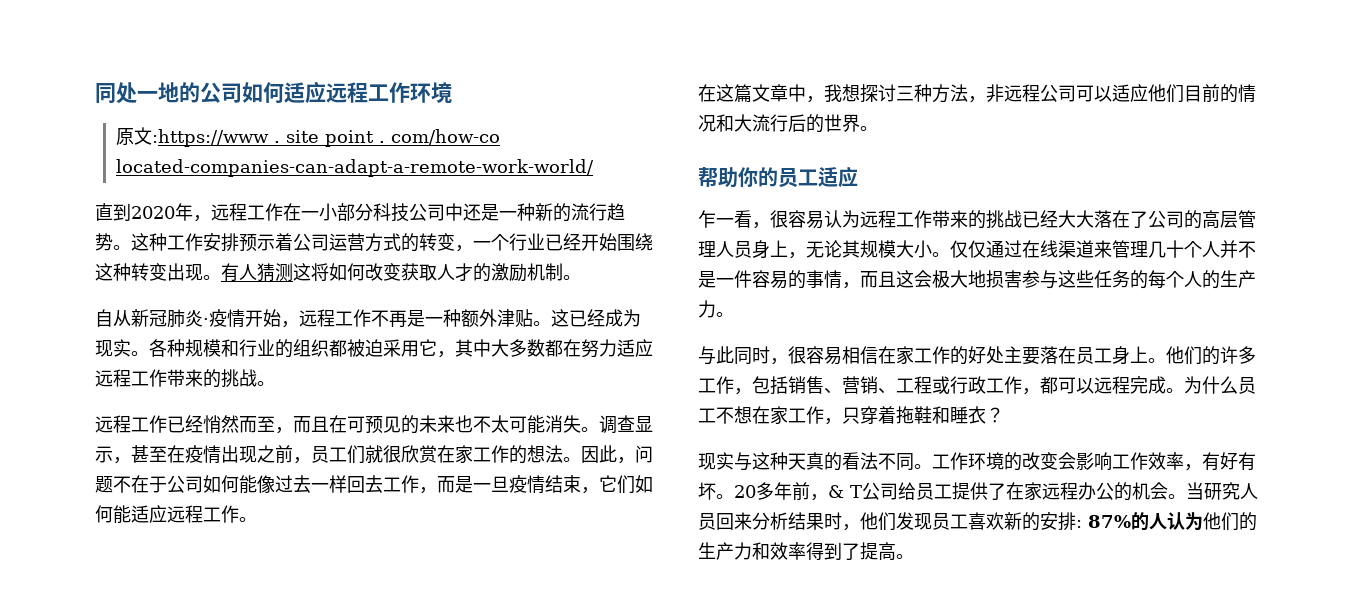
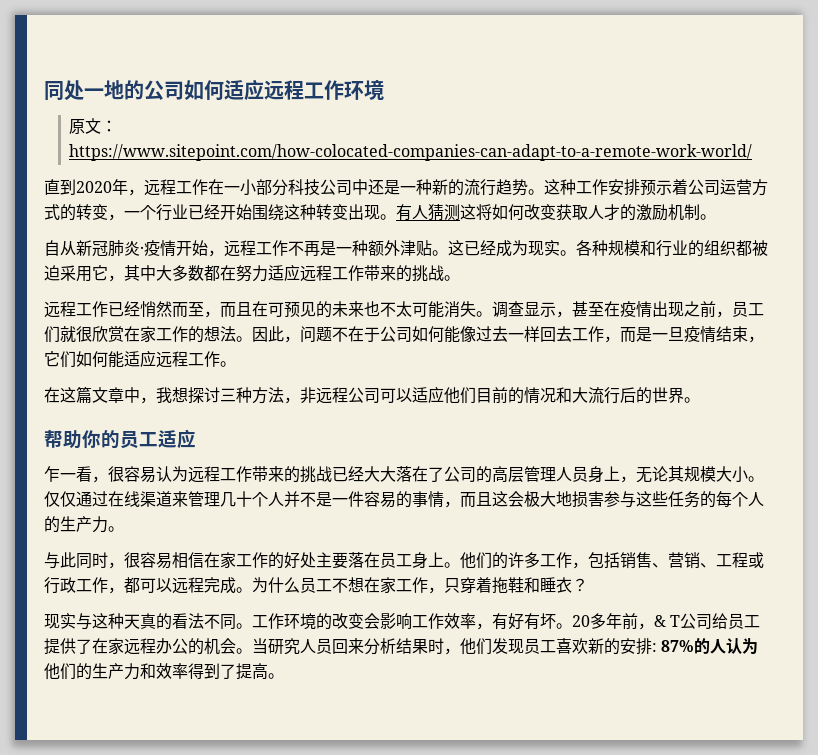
[151,129,500,147] [115,159,594,177] :https://www . site point . com/how-co located-companies-can-adapt-a-remote-work-world/ -> [101,120,118,132] [69,144,753,161] ：https://www.sitepoint.com/how-colocated-companies-can-adapt-to-a-remote-work-world/

